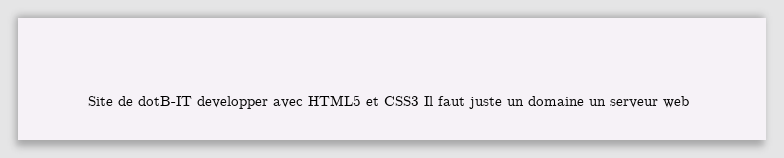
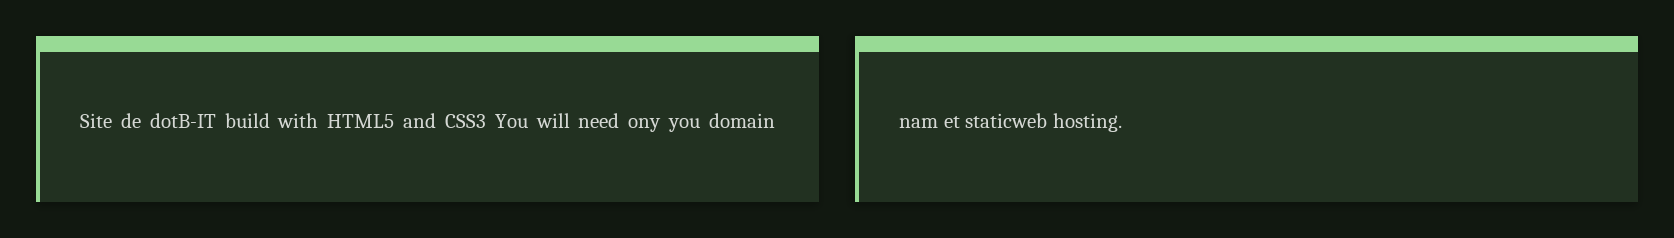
[197,95,689,109] developper avec HTML5 et CSS3 Il faut juste un domaine un serveur web -> [224,113,1122,132] build with HTML5 and CSS3 You will need ony you domain nam et staticweb hosting.

